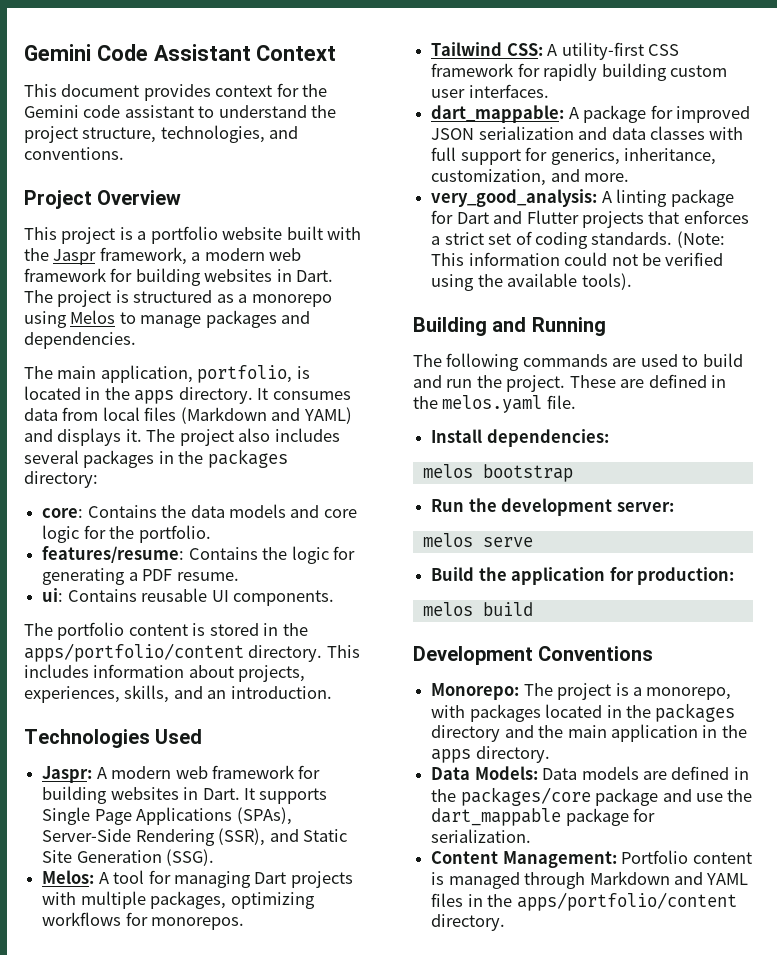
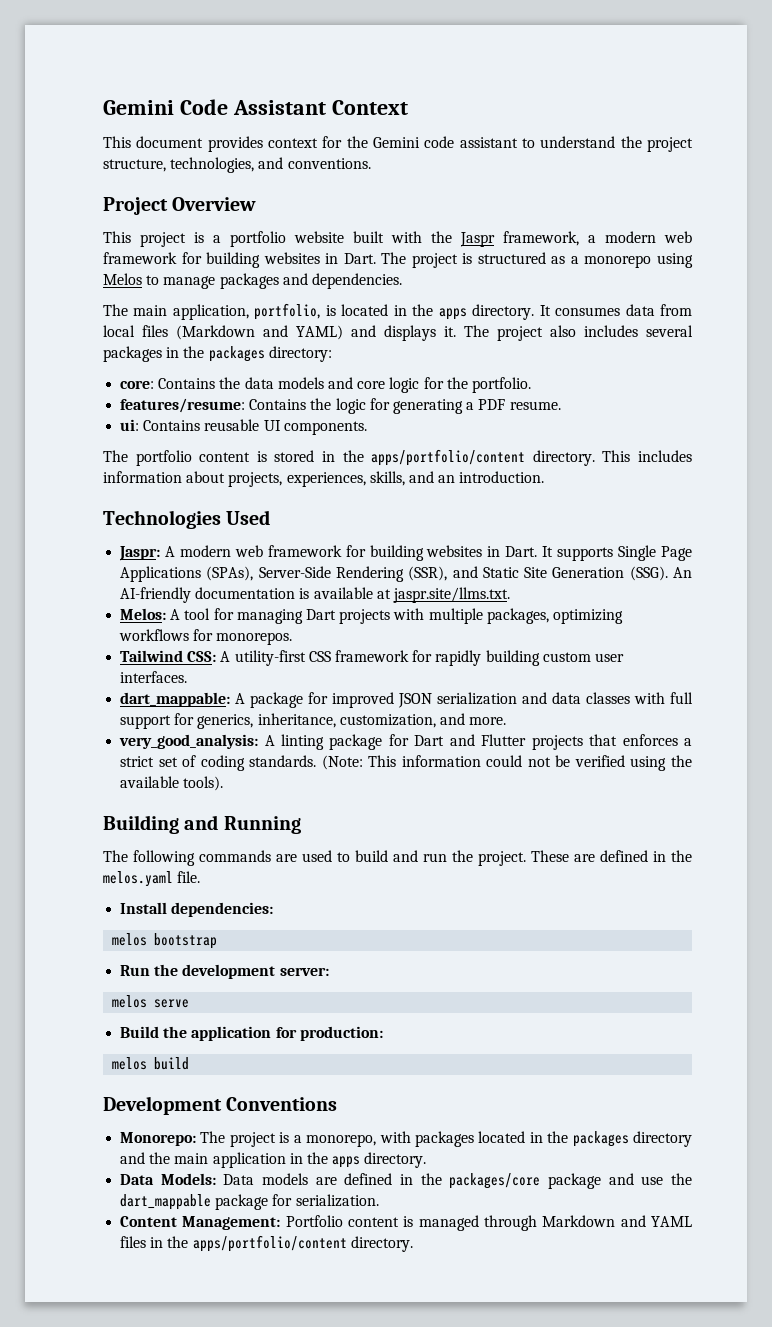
(215, 857) none -> [673,567,692,578] [120,587,510,603] An AI-friendly documentation is available at jaspr.site/llms.txt.

